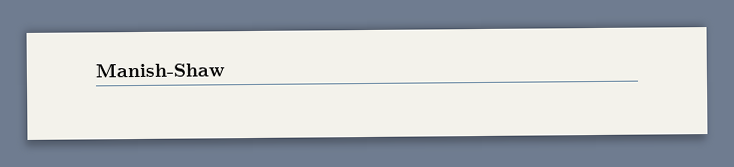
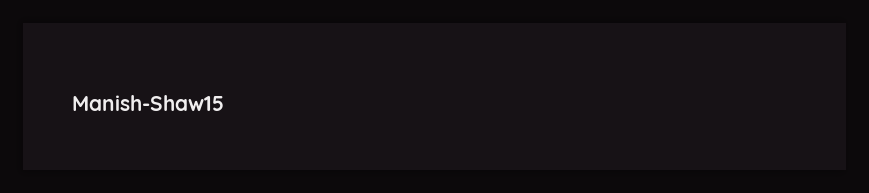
[95,62,225,78] Manish-Shaw -> [72,95,224,111] Manish-Shaw15

